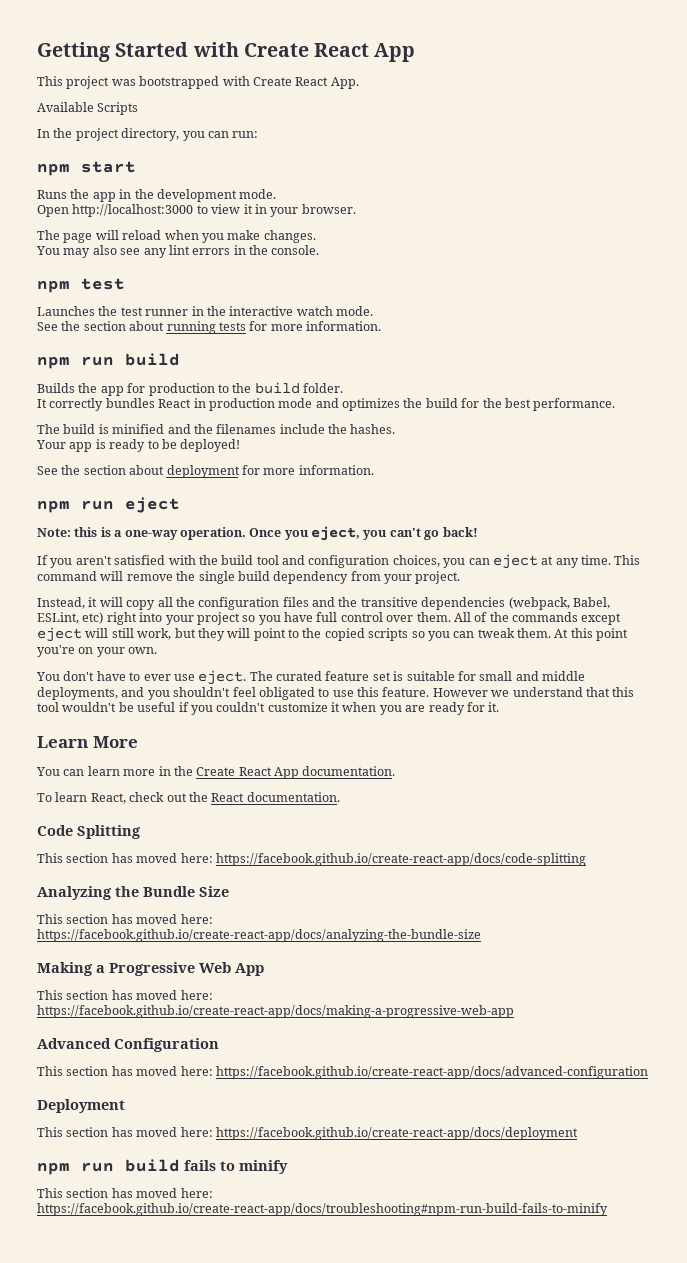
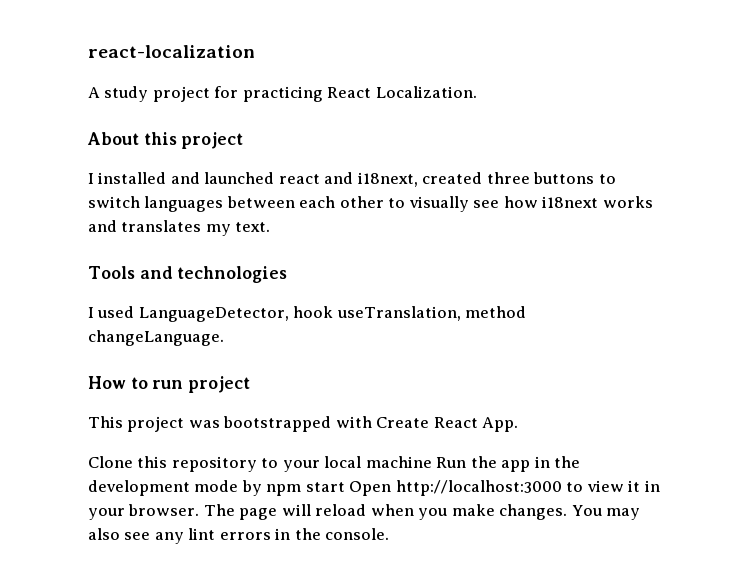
[37,42,416,62] Getting Started with Create React App -> [88,45,255,58] [88,86,477,102] [87,132,244,149] [88,172,616,187] [88,196,653,212] [88,220,271,236] [88,266,288,283] [88,306,527,322] [88,330,224,346] [88,376,251,393] react-localization // A study project for practicing React Localization. // About this project // I installed and launched react and i18next, created three buttons to switch languages between each other to visually see how i18next works and translates my text. // Tools and technologies // I used LanguageDetector, hook useTranslation, method changeLanguage. // How to run project
[37,102,139,115] [37,128,259,141] [37,161,136,176] [37,190,67,199] Available Scripts // In the project directory, you can run: // npm start // Runs -> [88,456,467,472] Clone this repository to your local machine Run
[239,189,277,199] mode. // -> [194,480,345,496] mode by npm start
(356, 209) // -> (200, 510) none
(316, 236) // -> (568, 512) none
[37,278,125,293] [37,306,373,316] [37,321,381,334] [37,353,180,369] [37,382,343,396] [37,398,616,411] [37,424,396,434] [36,439,241,452] [37,465,374,478] [37,497,180,513] [37,526,478,541] [37,554,641,569] [37,571,461,584] [37,597,610,610] [37,612,622,625] [37,627,629,642] [37,645,158,657] [36,670,585,685] [37,687,635,700] [37,702,500,715] [37,736,138,748] [36,766,396,779] [37,792,340,804] [37,825,141,839] [37,853,586,866] [37,886,229,900] [37,914,213,924] [37,929,481,942] [37,962,264,976] [37,990,213,1000] [37,1005,514,1018] [37,1038,219,1052] [37,1066,648,1079] [37,1099,125,1113] [37,1127,578,1140] [37,1159,288,1175] [37,1188,213,1198] [37,1203,608,1216] // npm test // Launches the test runner in the interactive watch mode. // See the section about running tests for more information. // npm run build // Builds the app for production to the build folder. // It correctly bundles React in production mode and optimizes the build for the best performance. // The build is minified and the filenames include the hashes. // Your app is ready to be deployed! // See the section about deployment for more information. // npm run eject // Note: this is a one-way operation. Once you eject, you can't go back! // If you aren't satisfied with the build tool and configuration choices, you can eject at any time. This command will remove the single build dependency from your project. // Instead, it will copy all the configuration files and the transitive dependencies (webpack, Babel, ESLint, etc) right into your project so you have full control over them. All of the commands except eject will still work, but they will point to the copied scripts so you can tweak them. At this point you're on your own. // You don't have to ever use eject. The curated feature set is suitable for small and middle deployments, and you shouldn't feel obligated to use this feature. However we understand that this tool wouldn't be useful if you couldn't customize it when you are ready for it. // Learn More // You can learn more in the Create React App documentation. // To learn React, check out the React documentation. // Code Splitting // This section has moved here: https://facebook.github.io/create-react-app/docs/code-splitting // Analyzing the Bundle Size // This section has moved here: https://facebook.github.io/create-react-app/docs/analyzing-the-bundle-size // Making a Progressive Web App // This section has moved here: https://facebook.github.io/create-react-app/docs/making-a-progressive-web-app // Advanced Configuration // This section has moved here: https://facebook.github.io/create-react-app/docs/advanced-configuration // Deployment // This section has moved here: https://facebook.github.io/create-react-app/docs/deployment // npm run build fails to minify // This section has moved here: https://facebook.github.io/create-react-app/docs/troubleshooting#npm-run-build-fails-to-minify -> (390, 534) none

